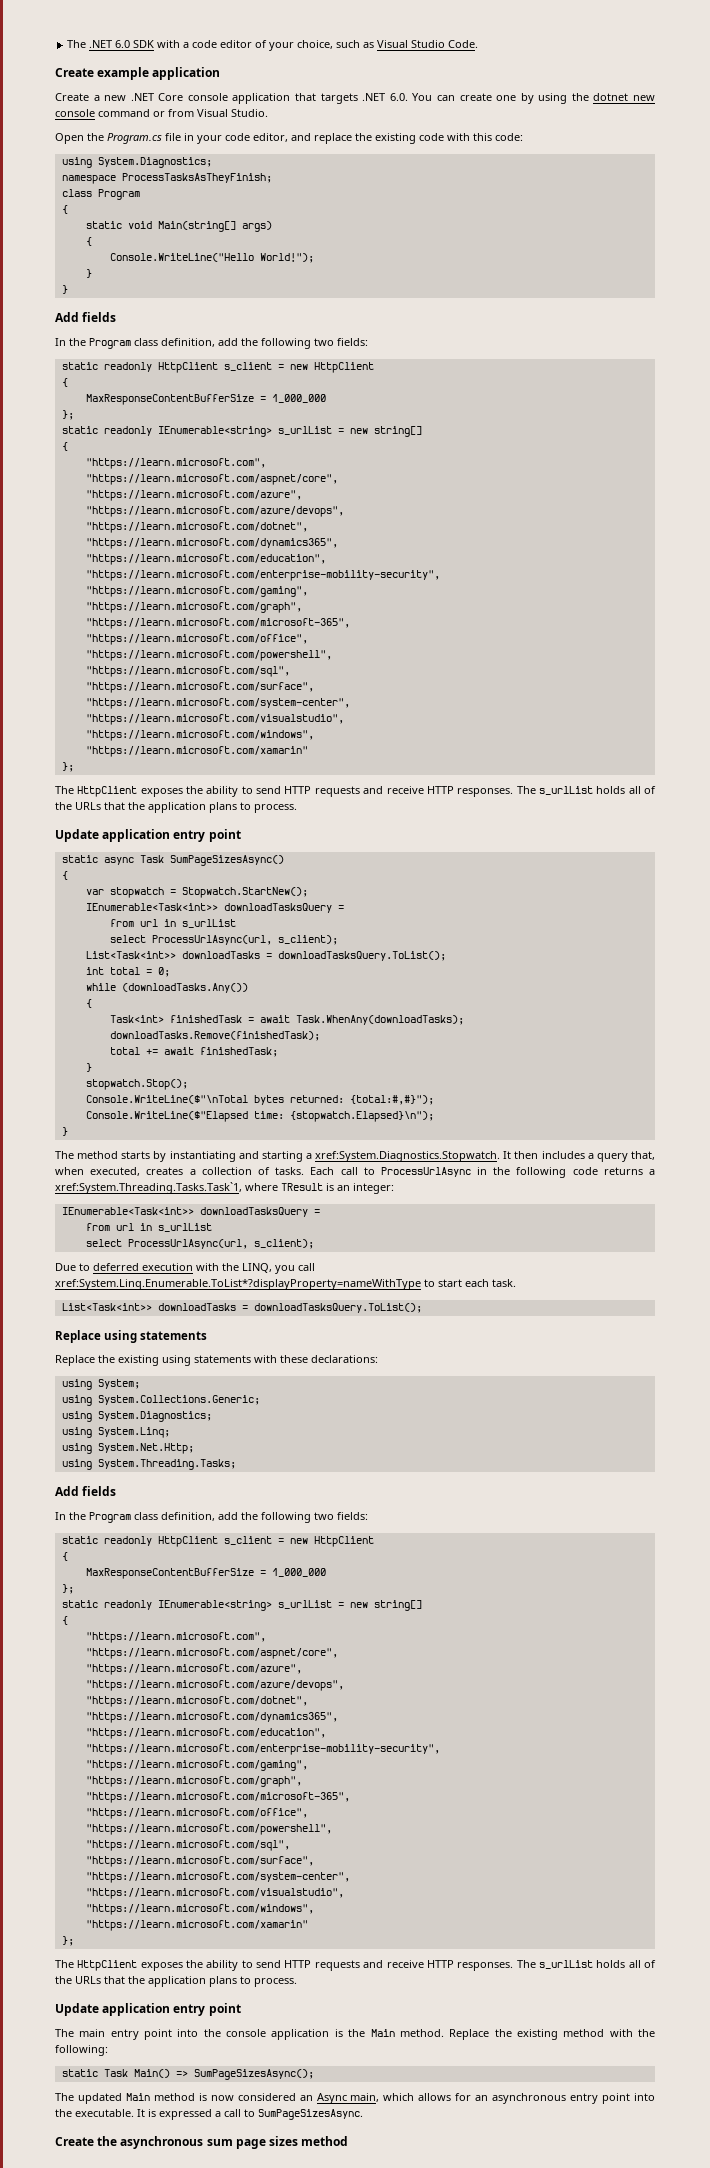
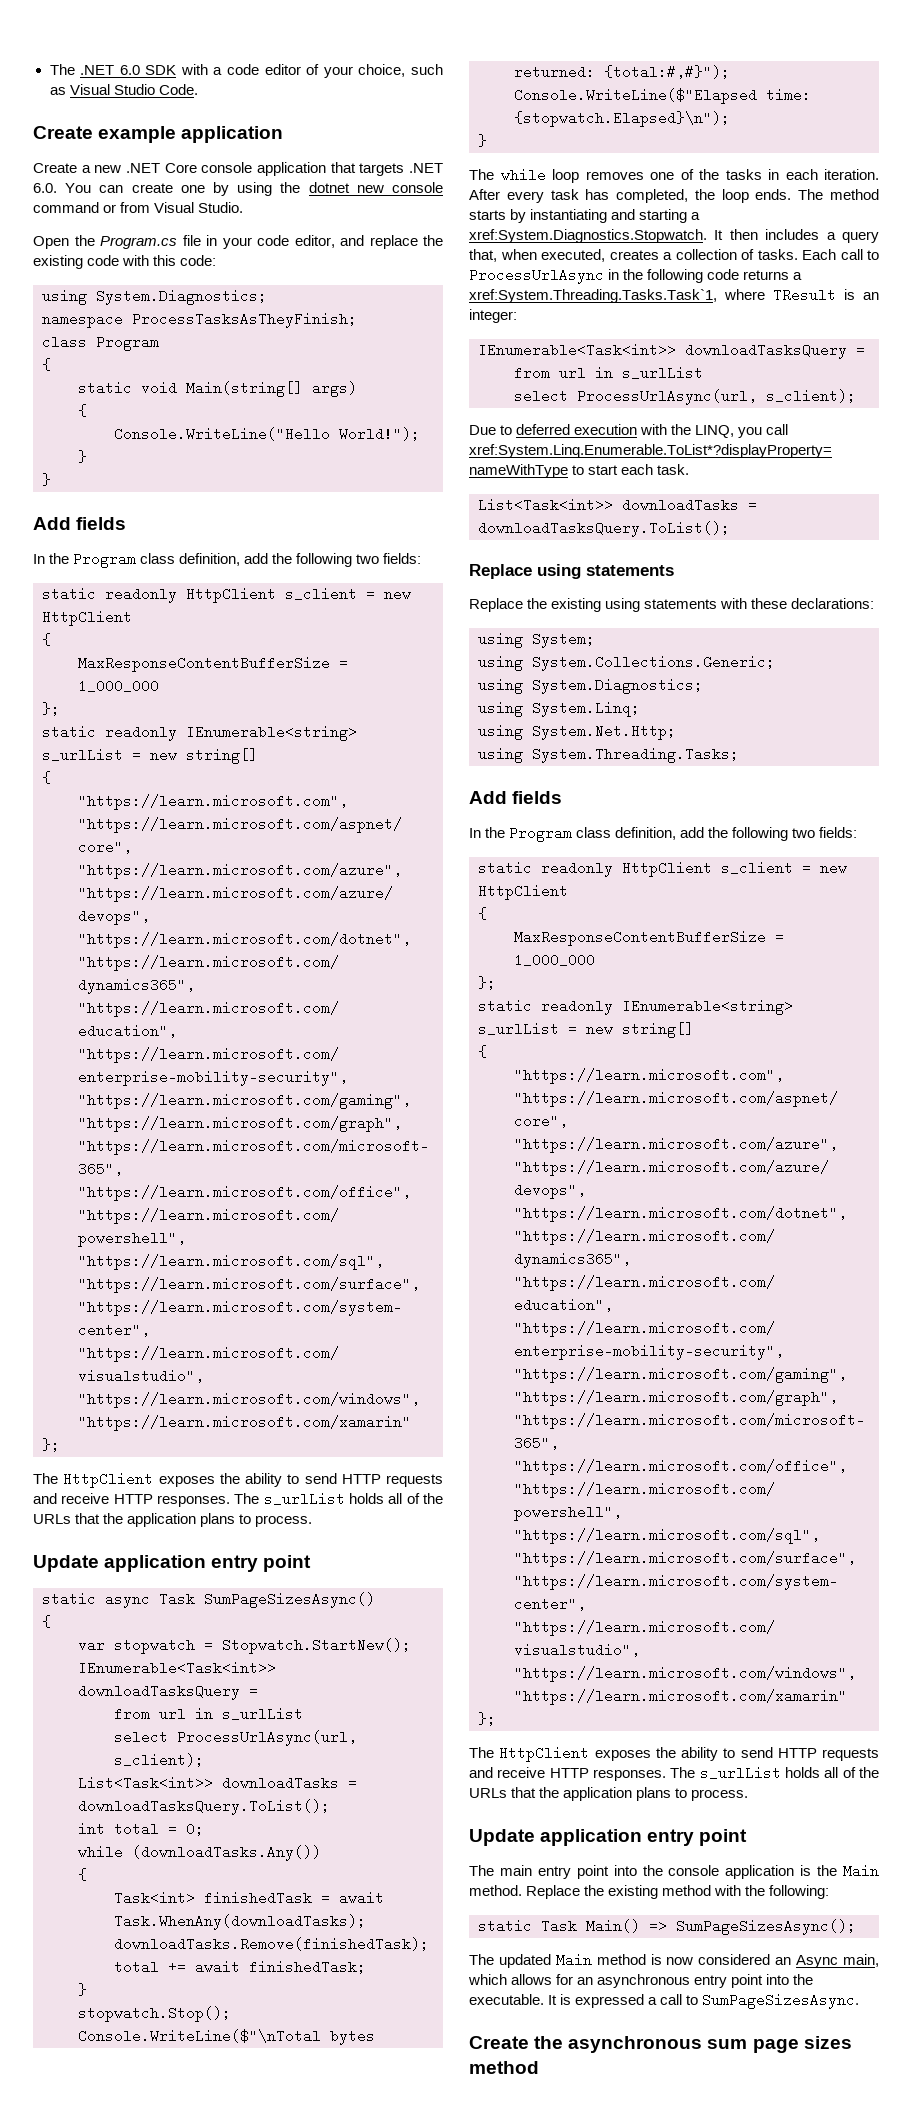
(74, 1155) none -> [500,168,879,183] [469,189,824,203] while loop removes one of the tasks in each iteration. After every task has completed, the loop ends. The

